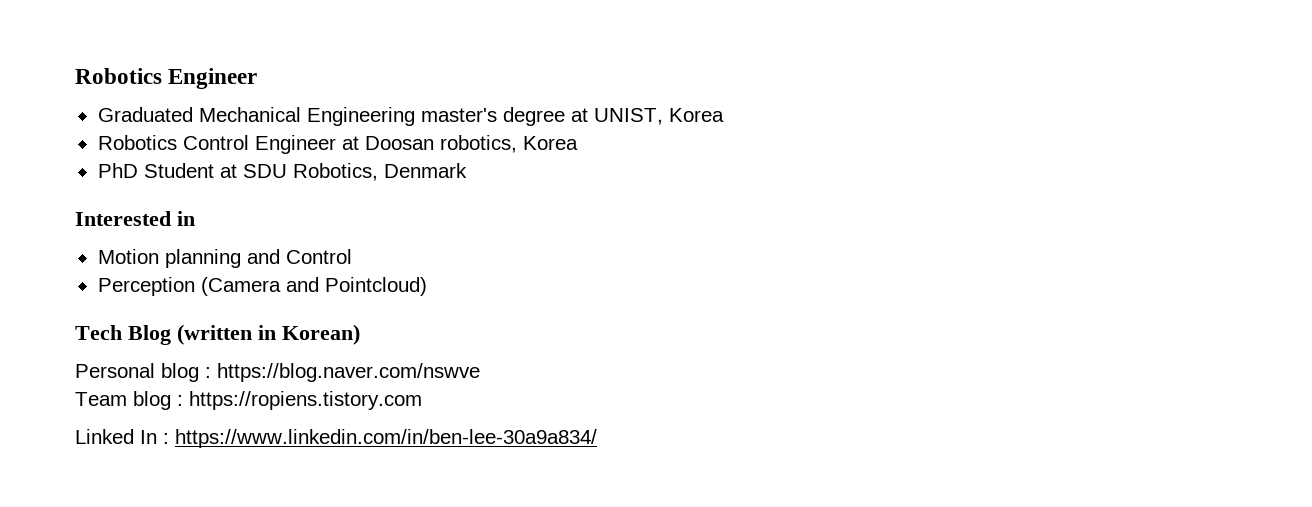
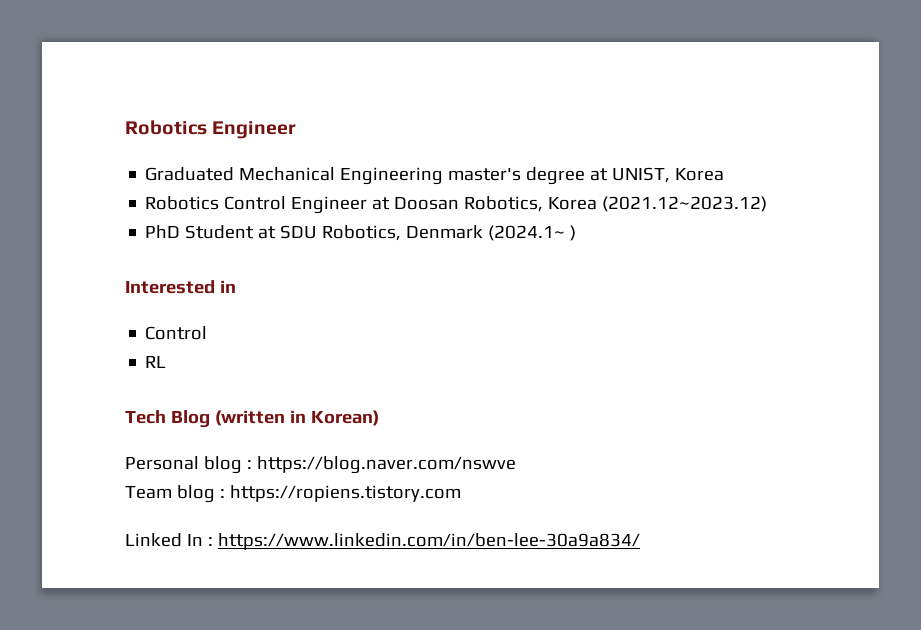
[439,135,578,153] robotics, Korea -> [464,196,768,212] Robotics, Korea (2021.12~2023.12)
(467, 170) none -> [488,225,577,241] (2024.1~ )
[97,249,352,268] [97,277,427,296] Motion planning and Control // Perception (Camera and Pointcloud) -> [145,326,208,340] [145,356,167,368] Control // RL

